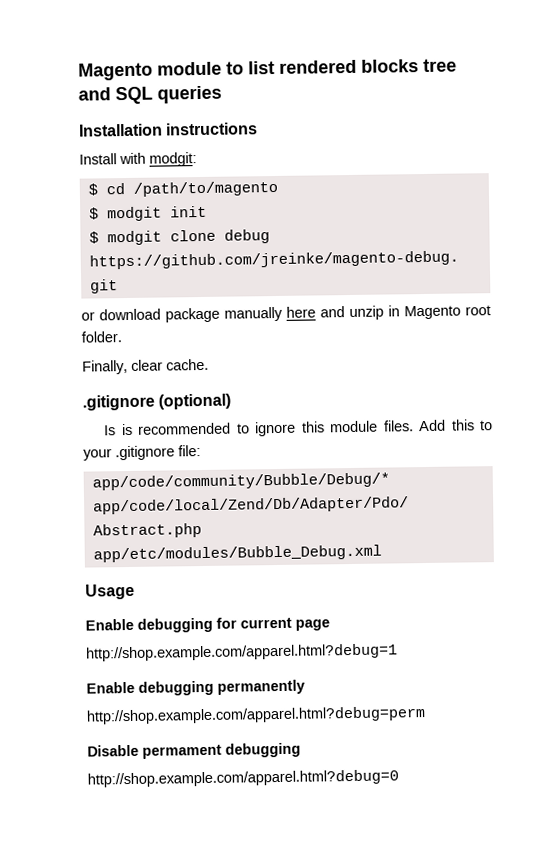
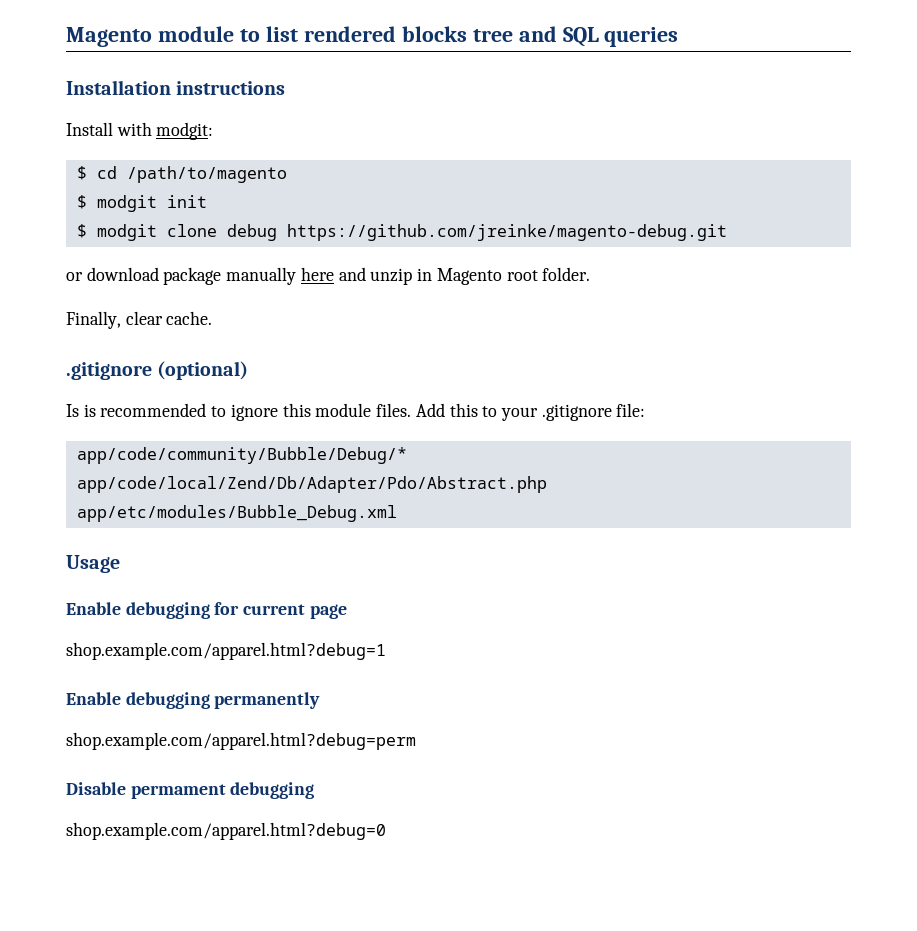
[86,643,398,662] http://shop.example.com/apparel.html?debug=1 -> [66,642,386,660] shop.example.com/apparel.html?debug=1
[86,706,426,725] http://shop.example.com/apparel.html?debug=perm -> [66,732,416,750] shop.example.com/apparel.html?debug=perm
[87,769,399,788] http://shop.example.com/apparel.html?debug=0 -> [66,822,386,840] shop.example.com/apparel.html?debug=0

